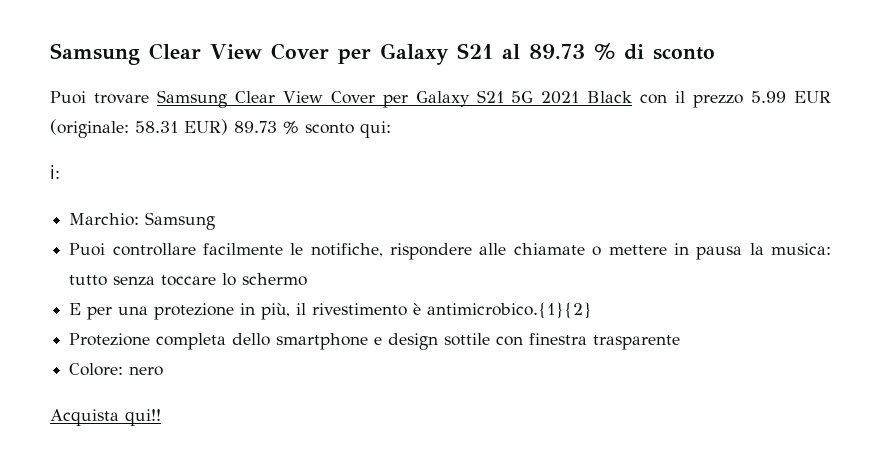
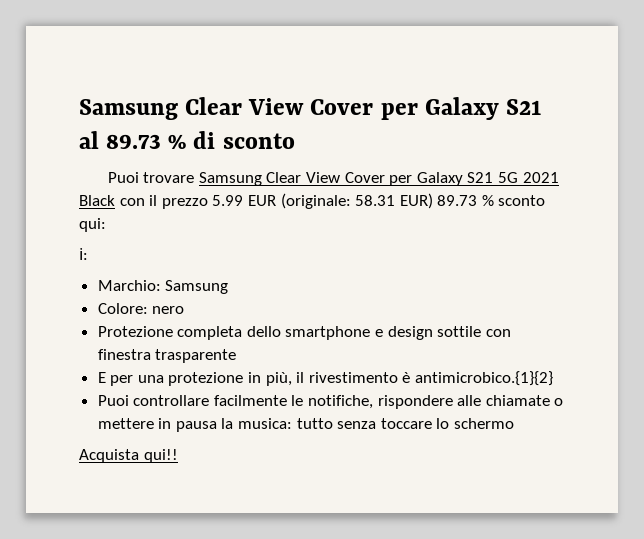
(216, 221) none -> [97,303,185,314] [97,326,511,340] [97,349,237,363] [97,371,554,386] // Colore: nero // Protezione completa dello smartphone e design sottile con finestra trasparente // E per una protezione in più, il rivestimento è antimicrobico.{1}{2}
[69,302,593,320] [69,333,681,350] [69,363,164,376] // E per una protezione in più, il rivestimento è antimicrobico.{1}{2} // Protezione completa dello smartphone e design sottile con finestra trasparente // Colore: nero -> (515, 423) none

